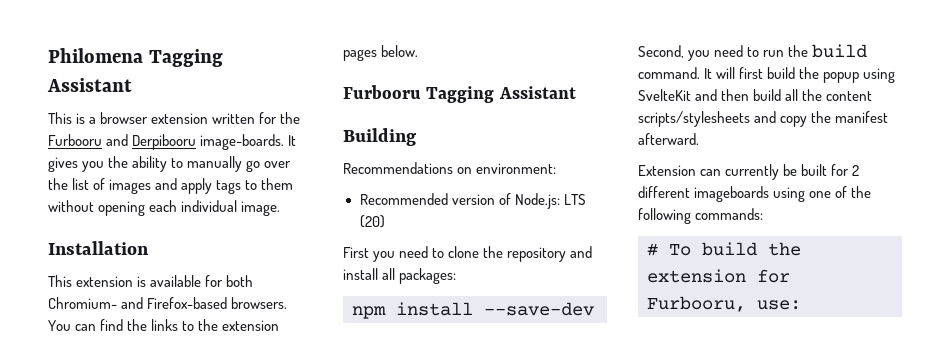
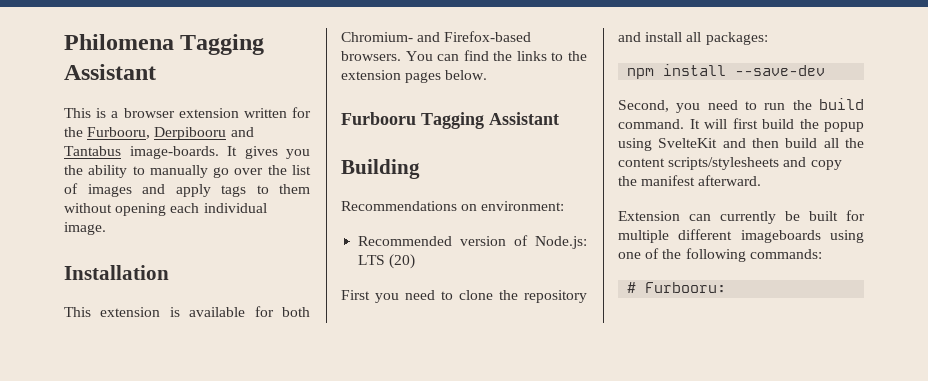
[48,134,197,150] Furbooru and Derpibooru -> [87,127,254,140] [64,146,121,156] Furbooru, Derpibooru and Tantabus
[852,165,860,176] 2 -> [618,230,669,243] multiple
[669,242,801,256] [647,269,790,283] [647,296,801,312] To build the extension for Furbooru, use: -> [645,282,727,293] Furbooru:

